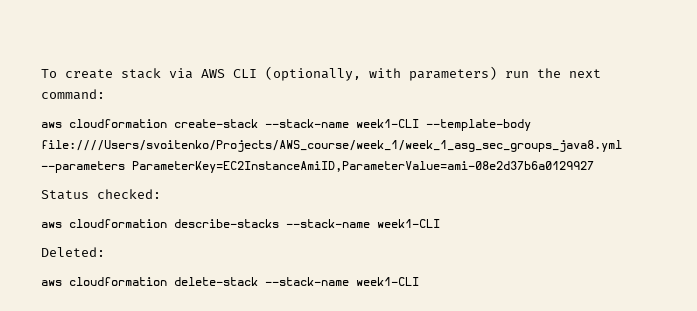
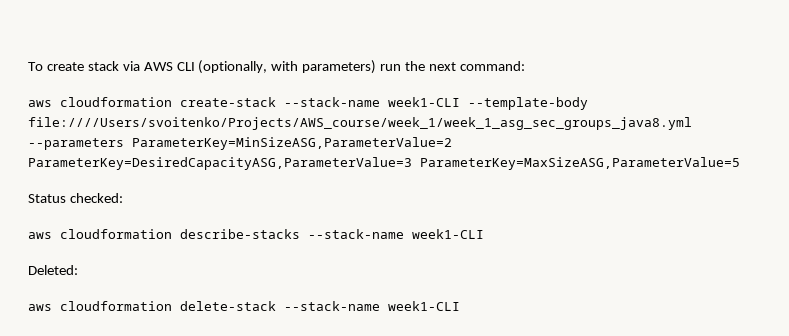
[132,161,594,173] ParameterKey=EC2InstanceAmiID,ParameterValue=ami-08e2d37b6a0129927 -> [132,137,452,150] [28,157,740,170] ParameterKey=MinSizeASG,ParameterValue=2 ParameterKey=DesiredCapacityASG,ParameterValue=3 ParameterKey=MaxSizeASG,ParameterValue=5

